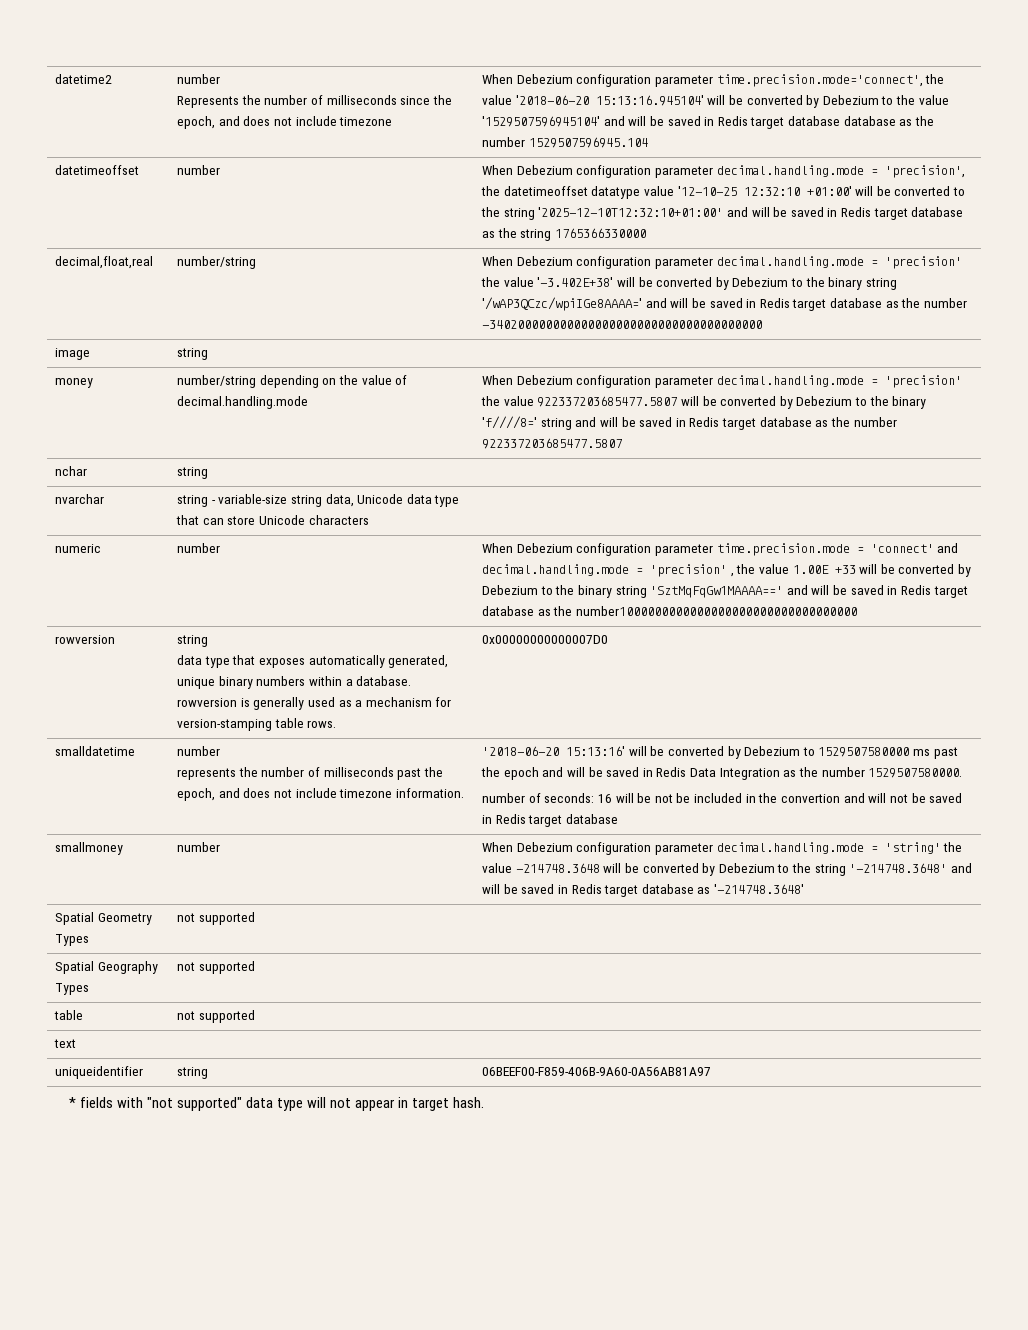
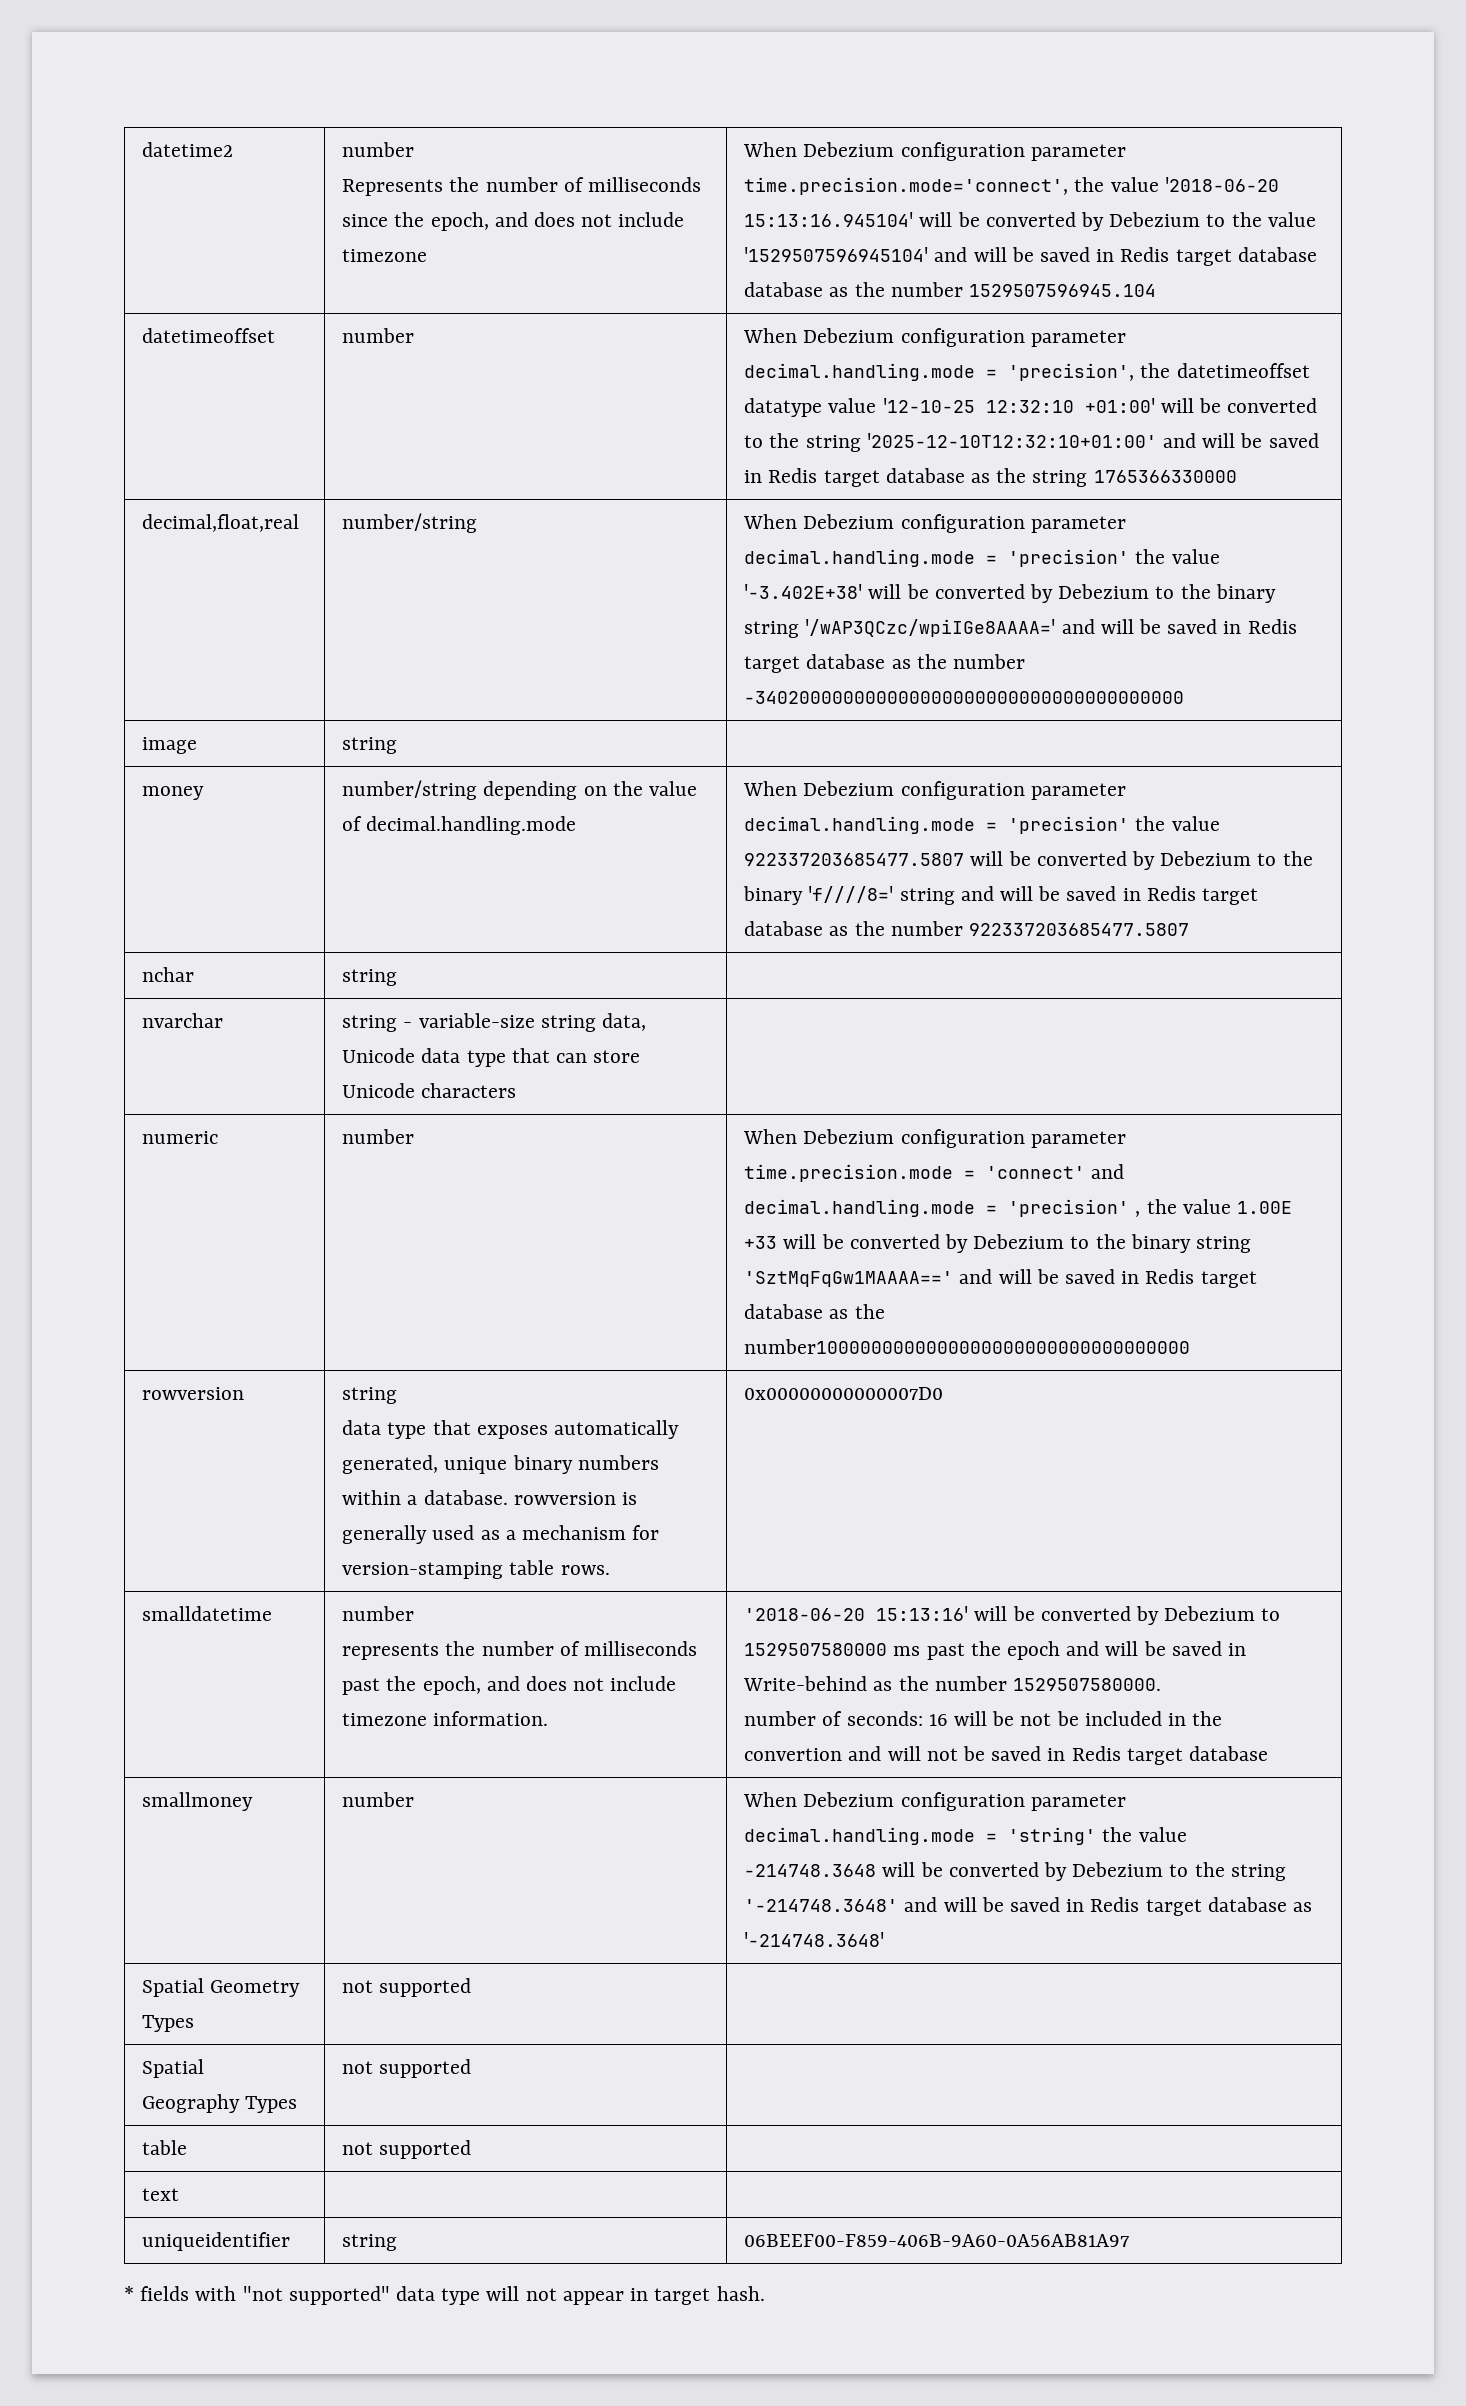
[656,767,780,780] Redis Data Integration -> [743,1676,868,1691] Write-behind

